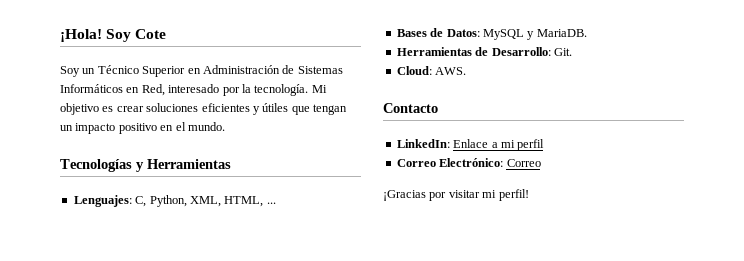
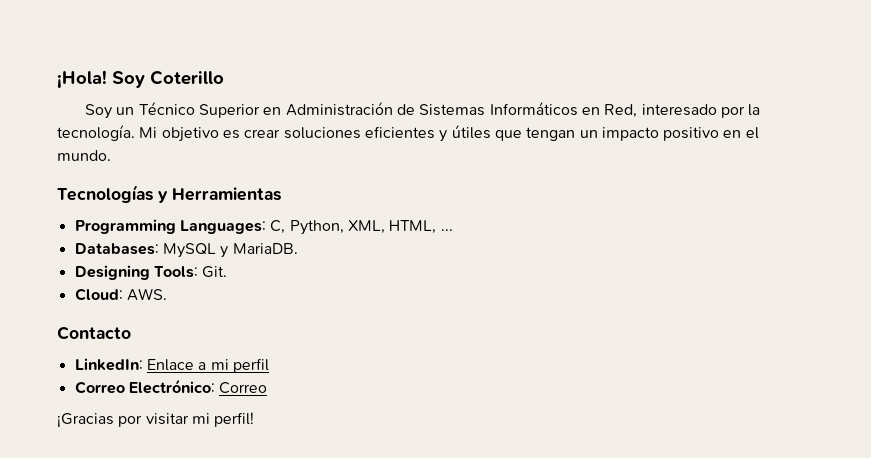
[135,29,167,39] Cote -> [150,70,224,85] Coterillo
[73,195,132,207] Lenguajes: -> [74,219,266,234] Programming Languages:
[396,28,480,37] Bases de Datos: -> [74,243,159,255] Databases:
[396,47,551,56] Herramientas de Desarrollo: -> [74,265,198,280] Designing Tools:

